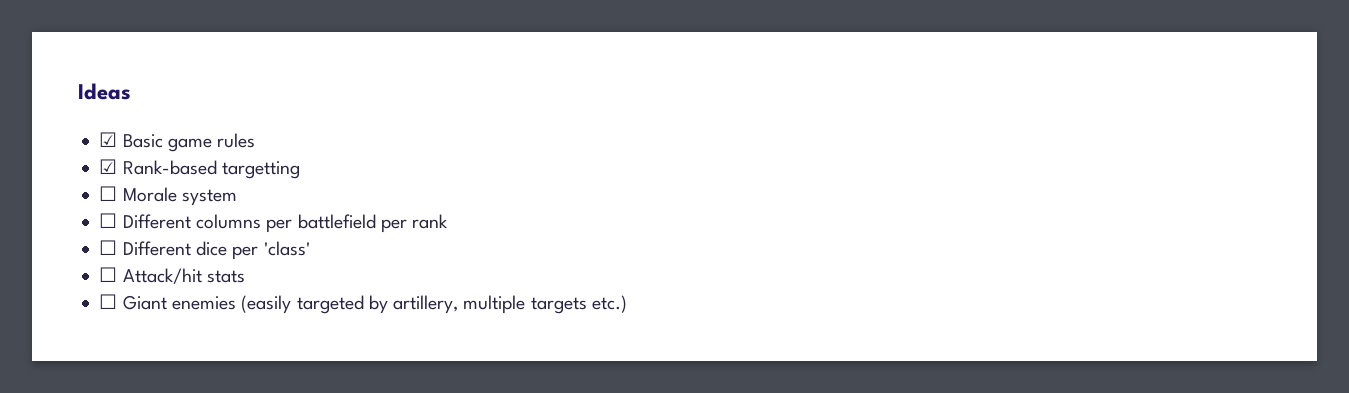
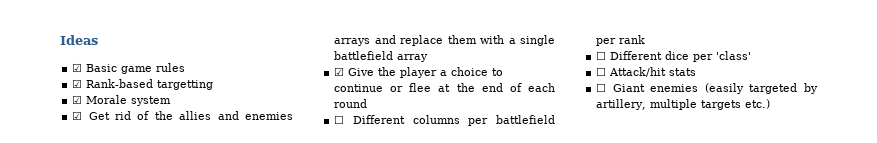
[99,186,118,201] ☐ -> [72,95,83,104] ☑
(237, 197) none -> [72,111,293,120] [334,35,555,46] [334,51,429,62] [334,67,504,78] [334,83,555,92] [334,99,368,108] // ☑ Get rid of the allies and enemies arrays and replace them with a single battlefield array // ☑ Give the player a choice to continue or flee at the end of each round

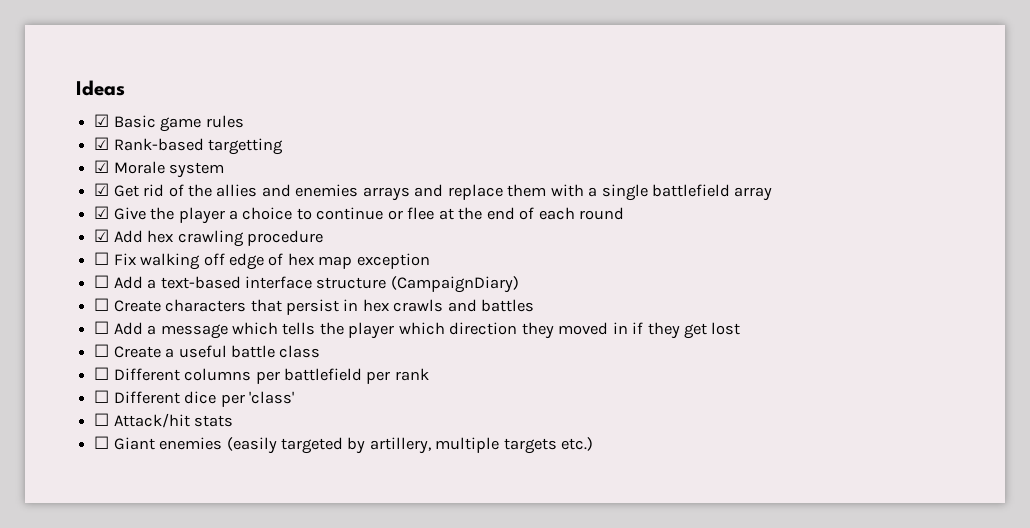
(368, 103) none -> [94,229,323,247] [94,252,430,270] [94,275,519,293] [94,298,535,315] [94,321,741,339] [94,344,321,358] // ☑ Add hex crawling procedure // ☐ Fix walking off edge of hex map exception // ☐ Add a text-based interface structure (CampaignDiary) // ☐ Create characters that persist in hex crawls and battles // ☐ Add a message which tells the player which direction they moved in if they get lost // ☐ Create a useful battle class

